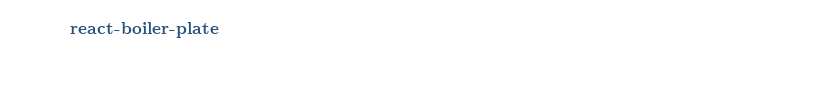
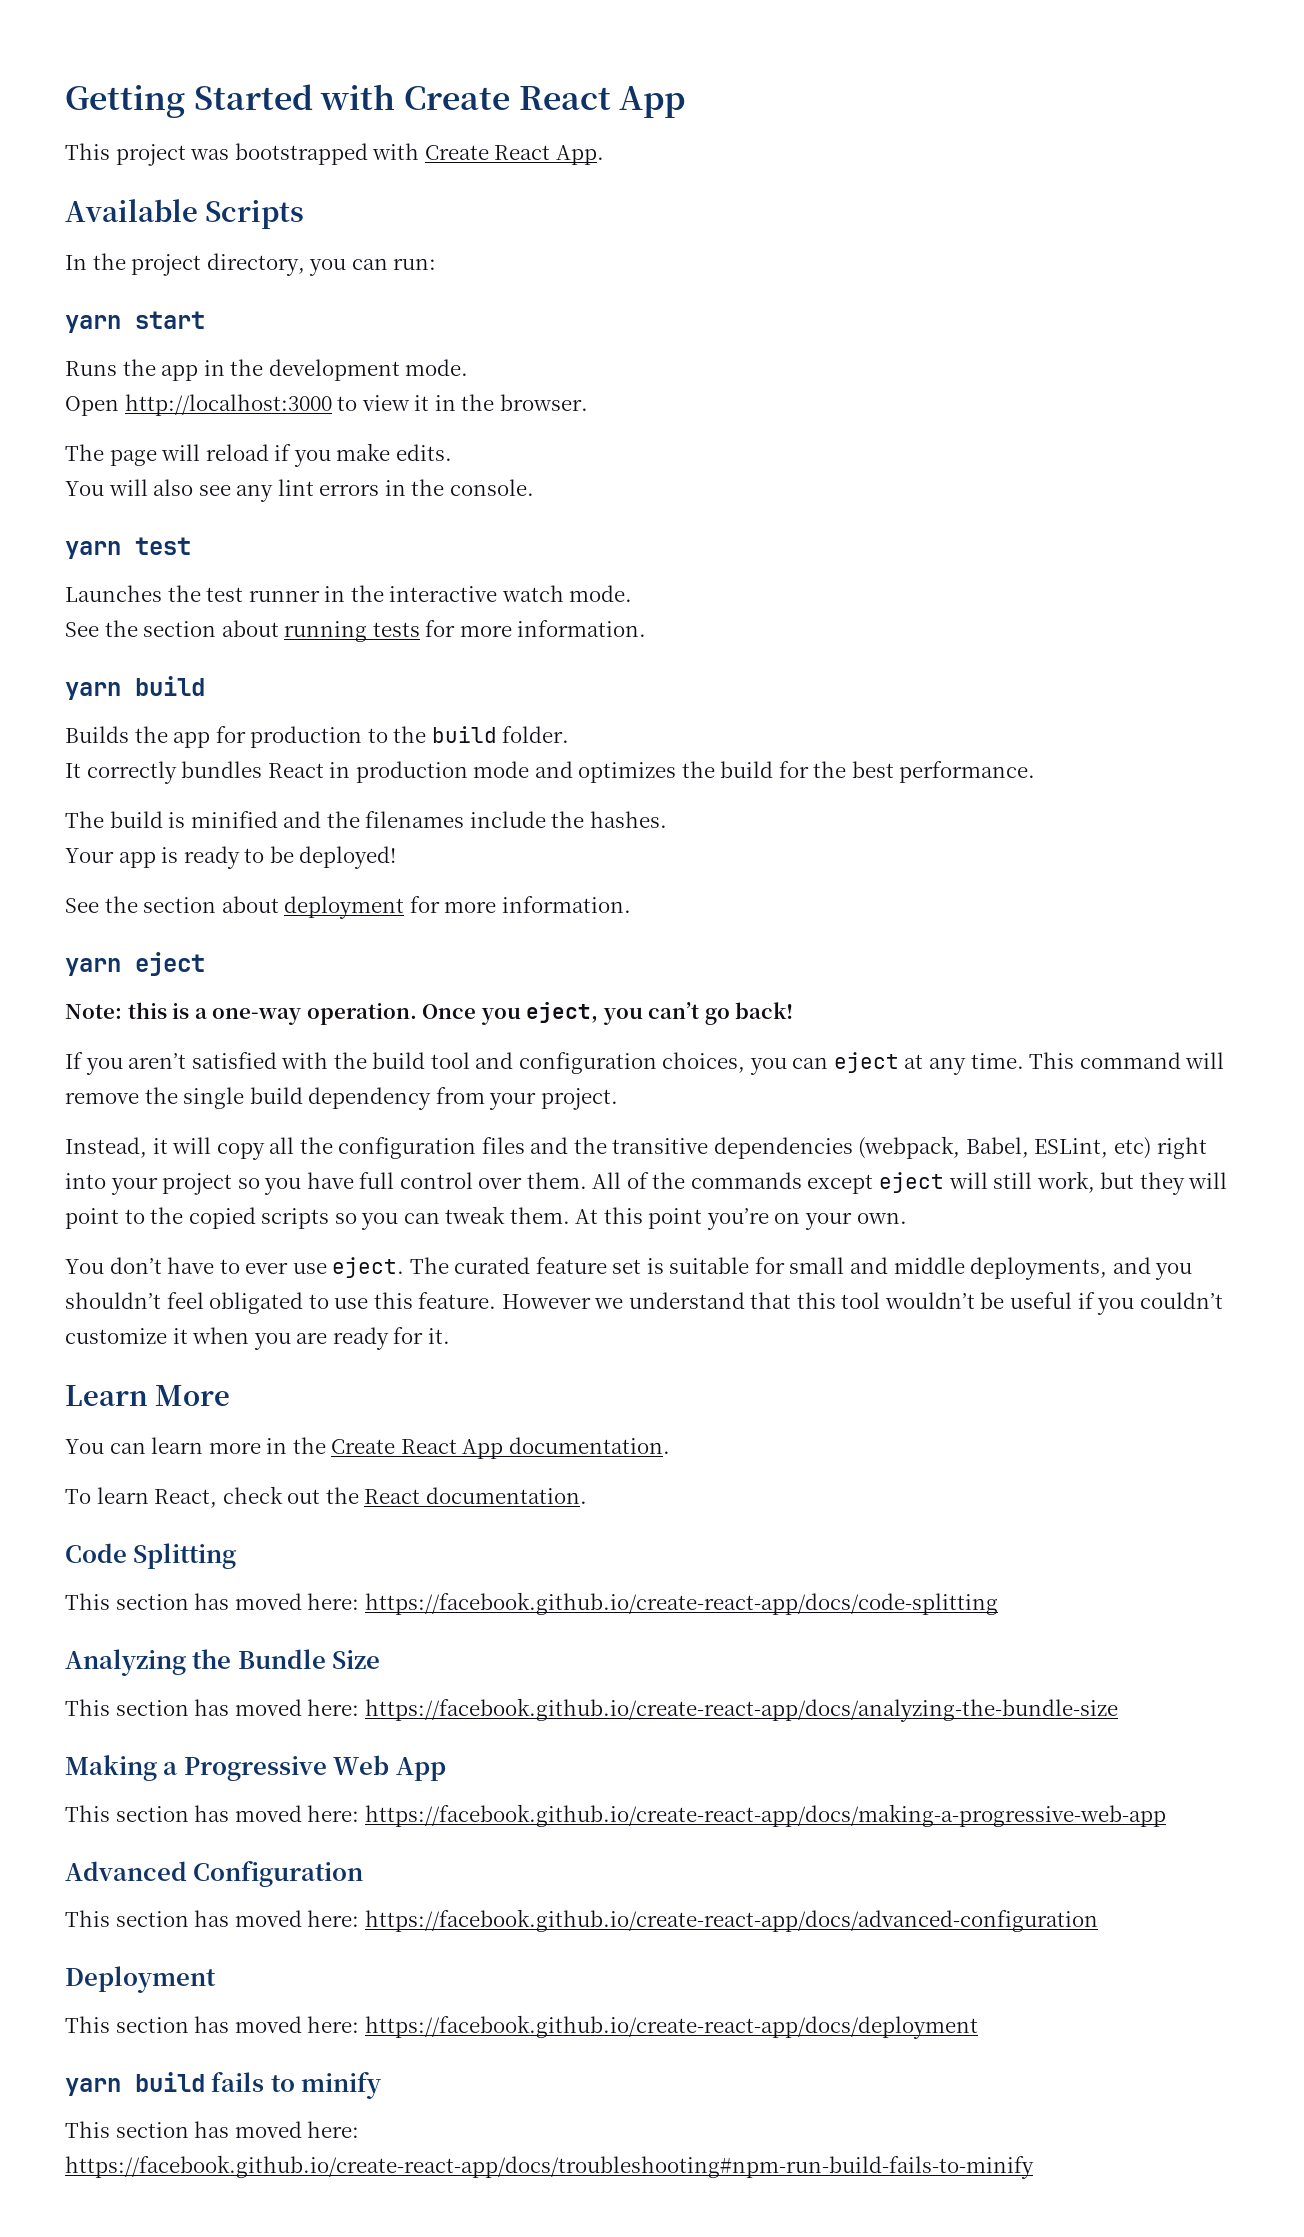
[70,22,219,38] react-boiler-plate -> [65,84,686,118] [65,143,604,166] [65,199,305,229] [65,253,437,276] [65,311,205,333] [65,359,469,381] [65,394,588,416] [65,443,452,467] [65,479,534,502] [65,537,191,559] [65,585,633,602] [65,620,647,642] [65,676,205,700] [65,726,570,748] [65,761,1036,784] [65,811,667,828] [65,846,397,869] [65,896,631,919] [65,952,205,976] [65,1002,794,1025] [65,1052,1225,1075] [65,1087,618,1110] [65,1136,1207,1160] [65,1171,1228,1195] [65,1206,907,1230] [65,1257,1193,1280] [65,1292,1223,1315] [65,1327,450,1350] [65,1385,231,1406] [65,1437,670,1459] [65,1486,587,1508] [65,1543,237,1569] [65,1592,998,1615] [65,1649,381,1676] [65,1698,1118,1722] [65,1755,446,1781] [65,1804,1166,1827] [65,1860,364,1887] [65,1909,1098,1932] [65,1966,216,1993] [65,2015,978,2039] [65,2071,382,2099] [65,2121,360,2138] [65,2155,1034,2179] Getting Started with Create React App // This project was bootstrapped with Create React App. // Available Scripts // In the project directory, you can run: // yarn start // Runs the app in the development mode. // Open http://localhost:3000 to view it in the browser. // The page will reload if you make edits. // You will also see any lint errors in the console. // yarn test // Launches the test runner in the interactive watch mode. // See the section about running tests for more information. // yarn build // Builds the app for production to the build folder. // It correctly bundles React in production mode and optimizes the build for the best performance. // The build is minified and the filenames include the hashes. // Your app is ready to be deployed! // See the section about deployment for more information. // yarn eject // Note: this is a one-way operation. Once you eject, you can’t go back! // If you aren’t satisfied with the build tool and configuration choices, you can eject at any time. This command will remove the single build dependency from your project. // Instead, it will copy all the configuration files and the transitive dependencies (webpack, Babel, ESLint, etc) right into your project so you have full control over them. All of the commands except eject will still work, but they will point to the copied scripts so you can tweak them. At this point you’re on your own. // You don’t have to ever use eject. The curated feature set is suitable for small and middle deployments, and you shouldn’t feel obligated to use this feature. However we understand that this tool wouldn’t be useful if you couldn’t customize it when you are ready for it. // Learn More // You can learn more in the Create React App documentation. // To learn React, check out the React documentation. // Code Splitting // This section has moved here: https://facebook.github.io/create-react-app/docs/code-splitting // Analyzing the Bundle Size // This section has moved here: https://facebook.github.io/create-react-app/docs/analyzing-the-bundle-size // Making a Progressive Web App // This section has moved here: https://facebook.github.io/create-react-app/docs/making-a-progressive-web-app // Advanced Configuration // This section has moved here: https://facebook.github.io/create-react-app/docs/advanced-configuration // Deployment // This section has moved here: https://facebook.github.io/create-react-app/docs/deployment // yarn build fails to minify // This section has moved here: https://facebook.github.io/create-react-app/docs/troubleshooting#npm-run-build-fails-to-minify

